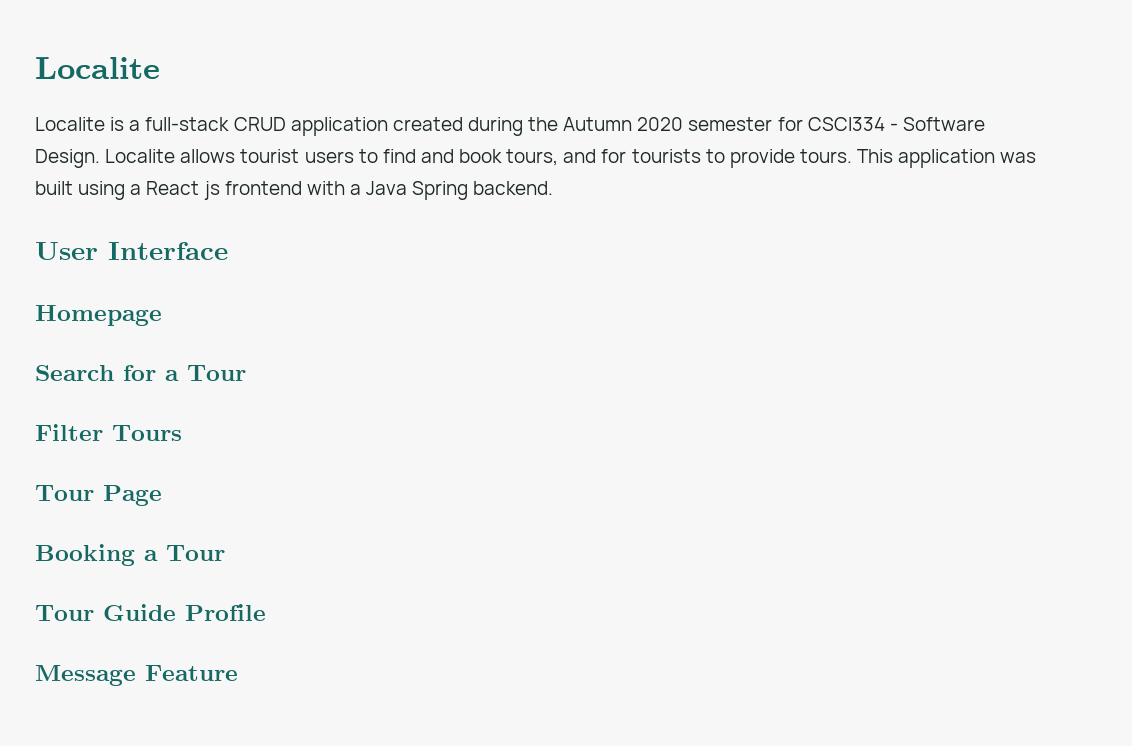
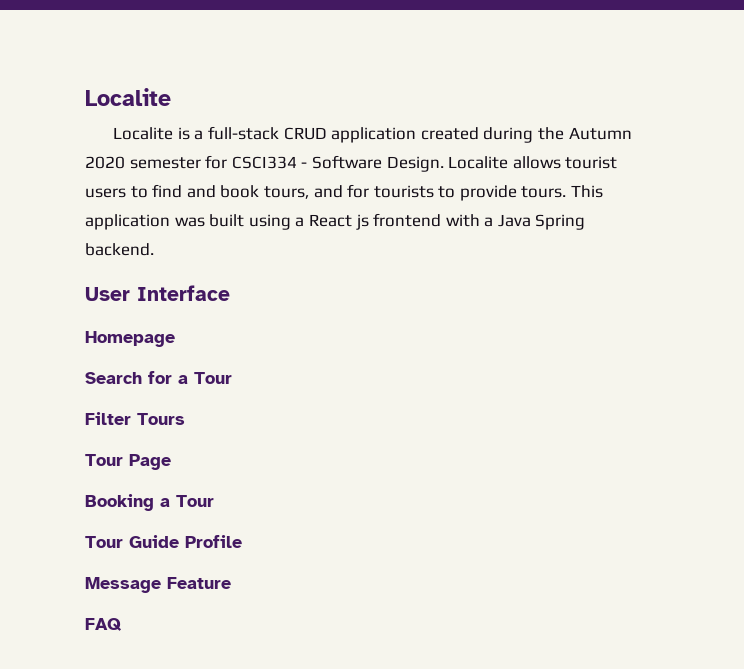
(238, 673) none -> [85,618,122,631] // FAQ

